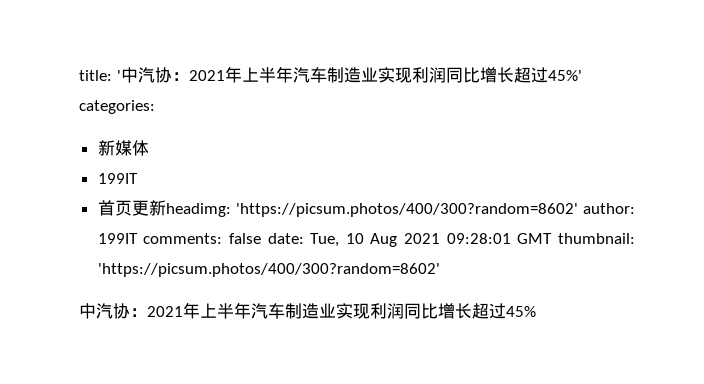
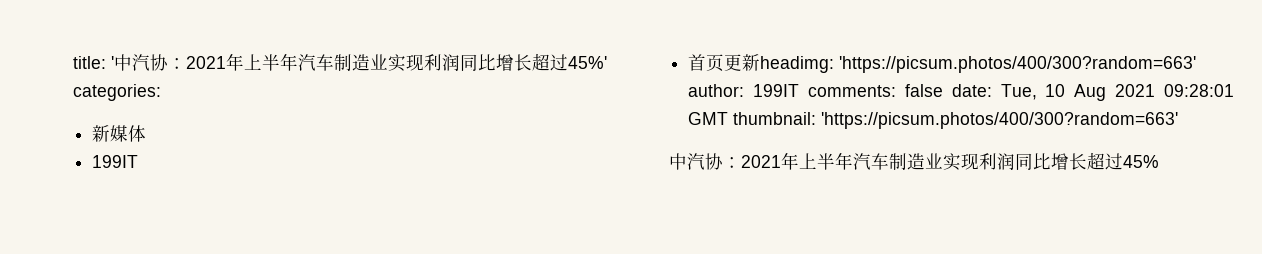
[235,203,578,217] 'https://picsum.photos/400/300?random=8602' -> [839,56,1197,73] 'https://picsum.photos/400/300?random=663'
[97,263,440,277] 'https://picsum.photos/400/300?random=8602' -> [821,112,1179,129] 'https://picsum.photos/400/300?random=663'

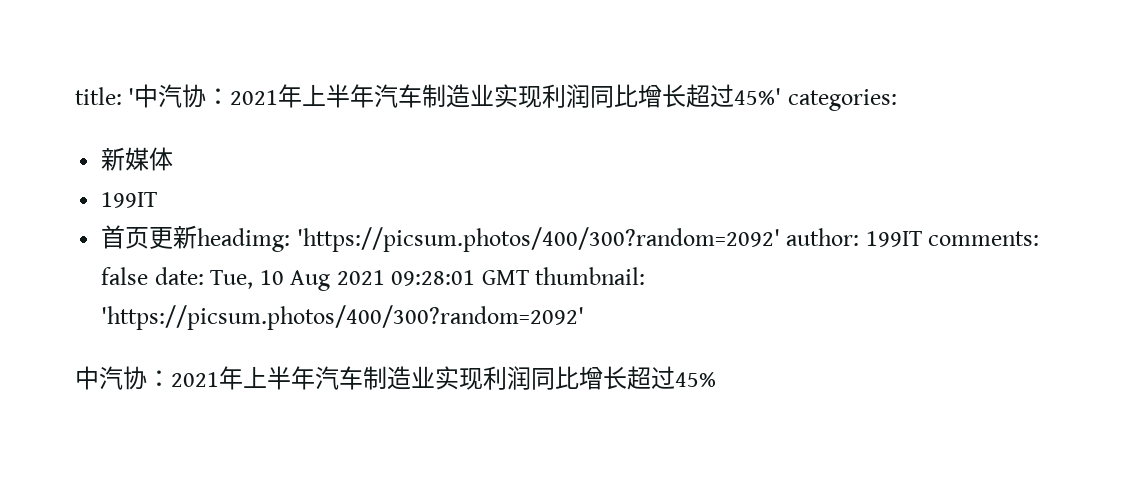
[839,56,1197,73] 'https://picsum.photos/400/300?random=663' -> [296,227,780,252] 'https://picsum.photos/400/300?random=2092'
[821,112,1179,129] 'https://picsum.photos/400/300?random=663' -> [101,305,585,330] 'https://picsum.photos/400/300?random=2092'

